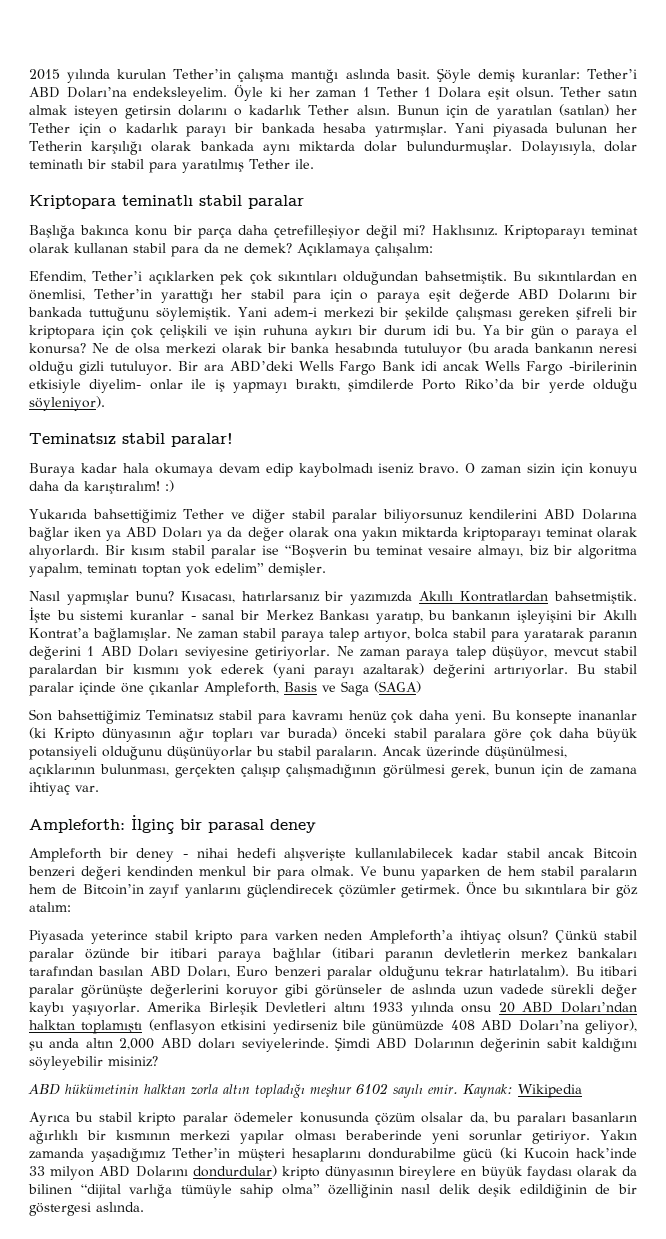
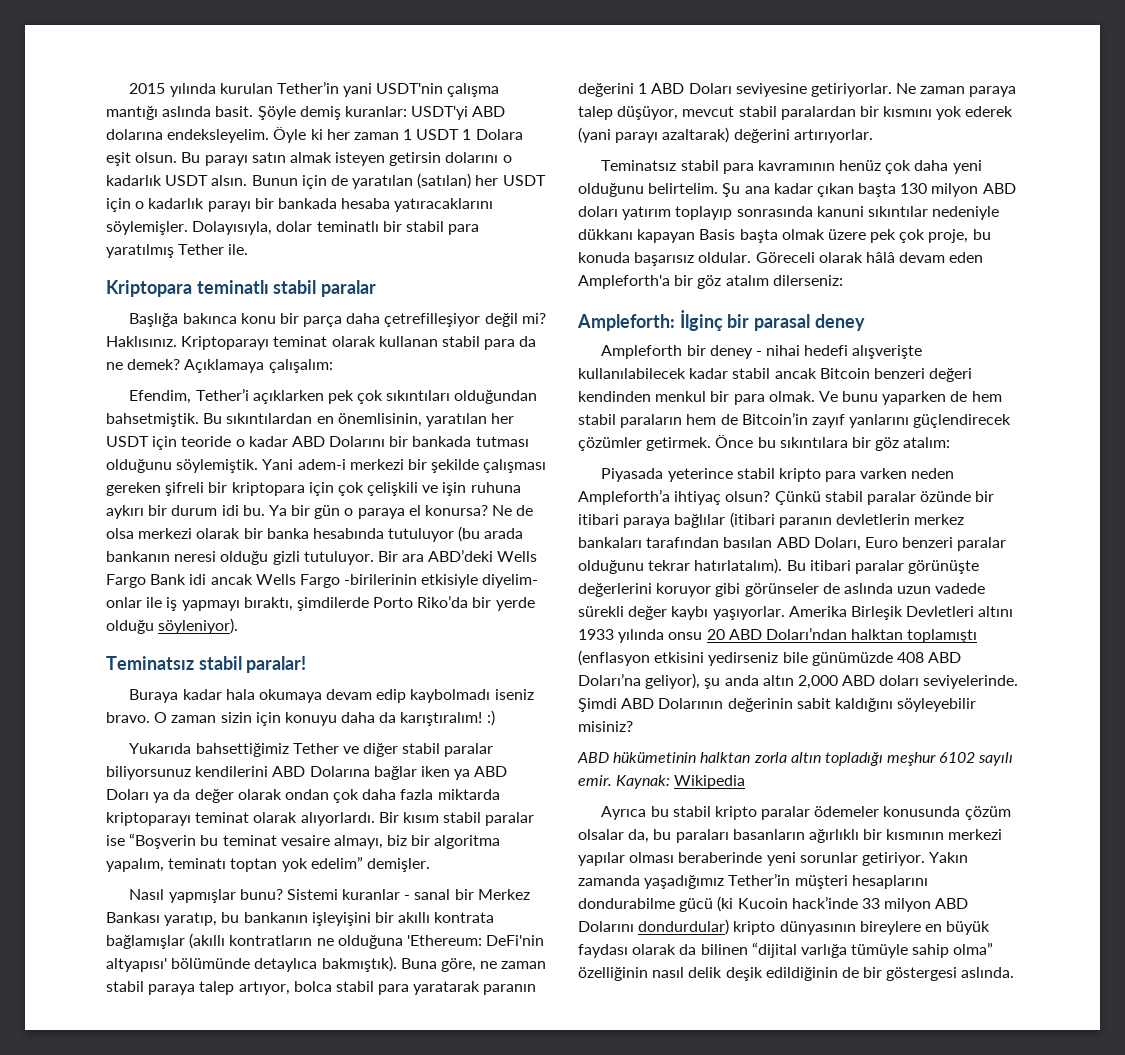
(232, 74) none -> [343,83,444,97] yani USDT'nin
[587,69,638,79] [29,87,127,98] Tether’i ABD Doları’na -> [411,106,506,120] [106,129,163,140] USDT'yi ABD dolarına
[376,87,418,97] Tether -> [416,129,460,140] USDT
[560,87,602,97] Tether -> [181,152,248,166] Bu parayı
[308,105,350,115] Tether -> [165,175,209,186] USDT
[29,123,70,133] Tether -> [502,175,546,186] USDT
[374,123,637,137] [29,141,512,155] yatırmışlar. Yani piyasada bulunan her Tetherin karşılığı olarak bankada aynı miktarda dolar bulundurmuşlar. -> [394,198,494,212] [106,221,188,235] yatıracaklarını söylemişler.
[29,289,510,303] önemlisi, Tether’in yarattığı her stabil para için o paraya eşit değerde -> [337,413,515,427] [106,436,288,450] önemlisinin, yaratılan her USDT için teoride o kadar
[88,307,150,321] tuttuğunu -> [475,436,529,447] [106,459,172,473] tutması olduğunu
[333,527,397,541] ona yakın -> [284,789,434,803] ondan çok daha fazla
[180,591,638,605] [29,607,124,623] Kısacası, hatırlarsanız bir yazımızda Akıllı Kontratlardan bahsetmiştik. İşte bu sistemi -> [286,889,338,900] Sistemi
[603,610,637,620] [29,628,193,642] Akıllı Kontrat’a bağlamışlar. Ne -> [398,912,495,923] [106,933,545,949] [106,956,498,972] akıllı kontrata bağlamışlar (akıllı kontratların ne olduğuna 'Ethereum: DeFi'nin altyapısı' bölümünde detaylıca bakmıştık). Buna göre, ne
[577,664,637,674] [29,681,421,696] [29,709,141,724] Bu stabil paralar içinde öne çıkanlar Ampleforth, Basis ve Saga (SAGA) // Son bahsettiğimiz -> (873, 136) //
[291,710,343,720] kavramı -> [757,160,835,171] kavramının
[455,710,637,724] [29,727,637,742] [29,746,567,760] [29,764,638,778] [29,782,99,796] yeni. Bu konsepte inananlar (ki Kripto dünyasının ağır topları var burada) önceki stabil paralara göre çok daha büyük potansiyeli olduğunu düşünüyorlar bu stabil paraların. Ancak üzerinde düşünülmesi, açıklarının bulunması, gerçekten çalışıp çalışmadığının görülmesi gerek, bunun için de zamana ihtiyaç var. -> [952,160,982,174] [578,183,1016,197] [578,206,1000,220] [578,229,991,243] [578,252,984,266] [578,275,843,289] yeni olduğunu belirtelim. Şu ana kadar çıkan başta 130 milyon ABD doları yatırım toplayıp sonrasında kanuni sıkıntılar nedeniyle dükkanı kapayan Basis başta olmak üzere pek çok proje, bu konuda başarısız oldular. Göreceli olarak hâlâ devam eden Ampleforth'a bir göz atalım dilerseniz:

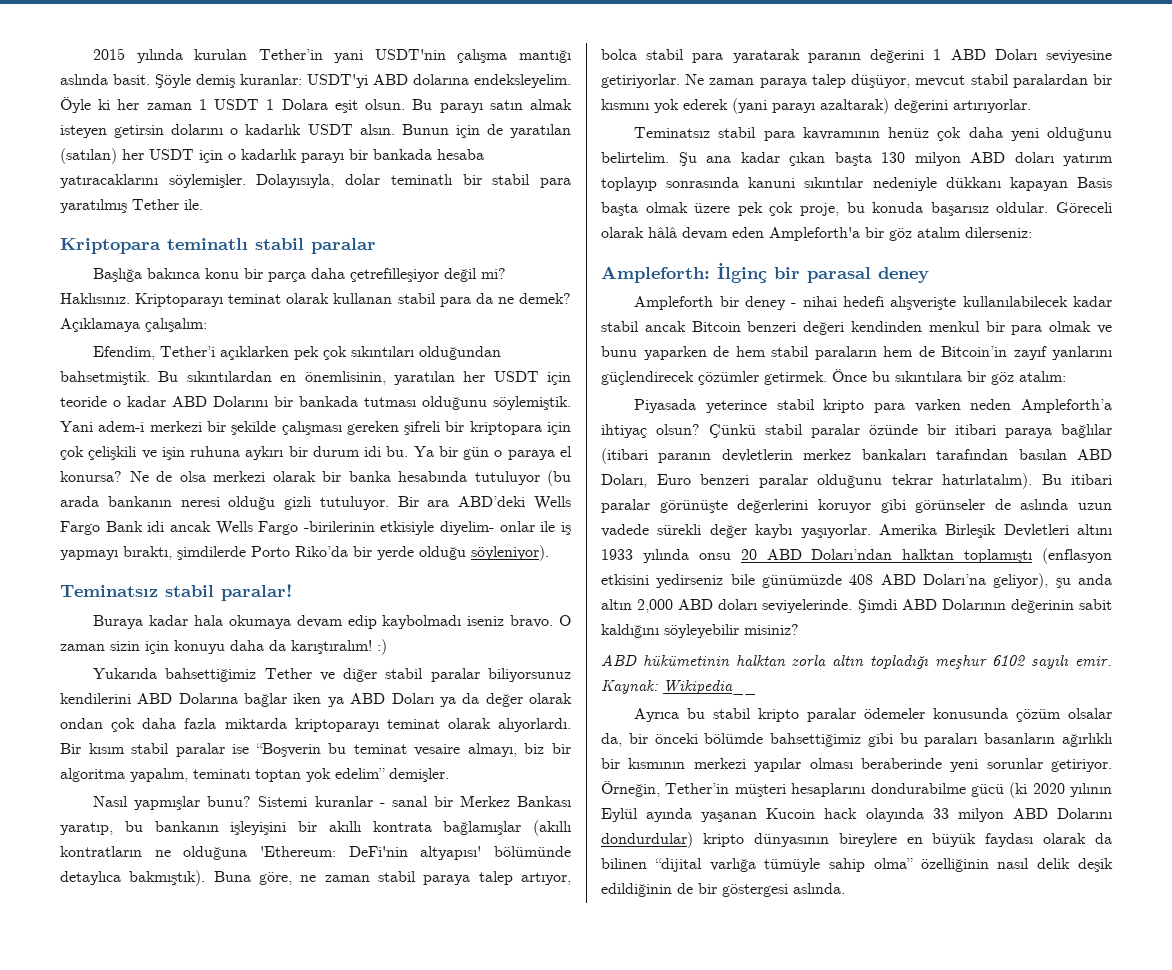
[768,391,838,402] olmak. Ve -> [1049,321,1112,334] olmak ve
[674,775,746,789] Wikipedia -> [663,680,756,695] Wikipedia__
(650, 836) none -> [628,733,893,747] bir önceki bölümde bahsettiğimiz gibi
[929,852,969,863] [578,875,725,889] Yakın zamanda yaşadığımız -> [601,781,660,797] Örneğin,
[737,896,858,909] Kucoin hack’inde -> [1032,783,1112,797] [601,808,924,822] 2020 yılının Eylül ayında yaşanan Kucoin hack olayında

